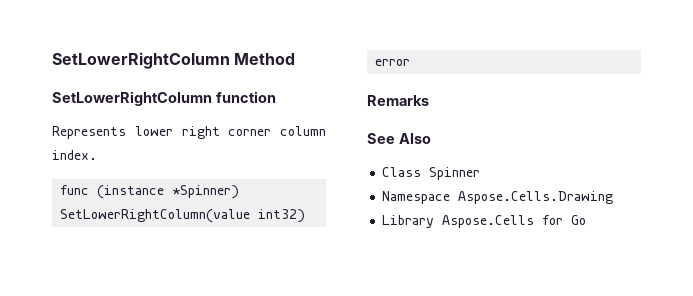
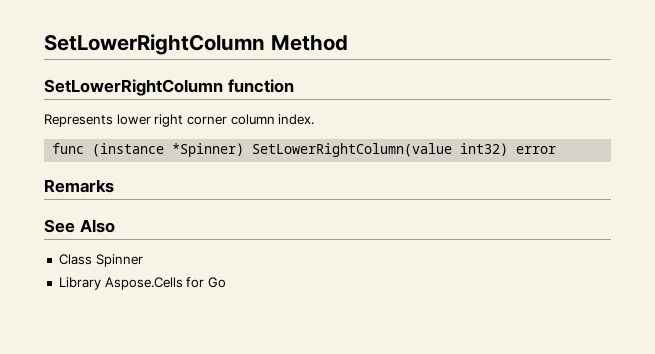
[382,191,614,204] // Namespace Aspose.Cells.Drawing -> (143, 260) none

